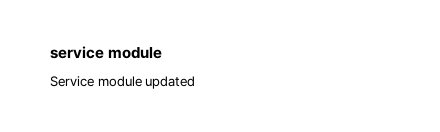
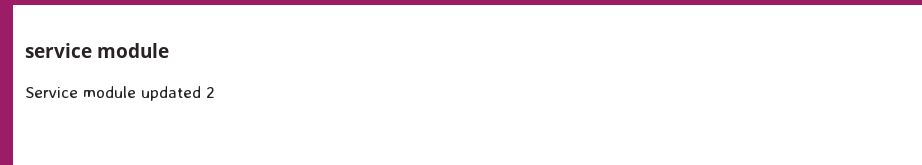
(196, 82) none -> [206,87,215,98] 2

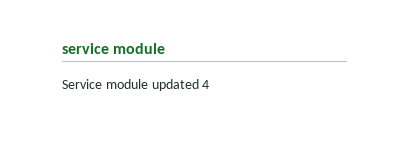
[206,87,215,98] 2 -> [202,80,210,89] 4

